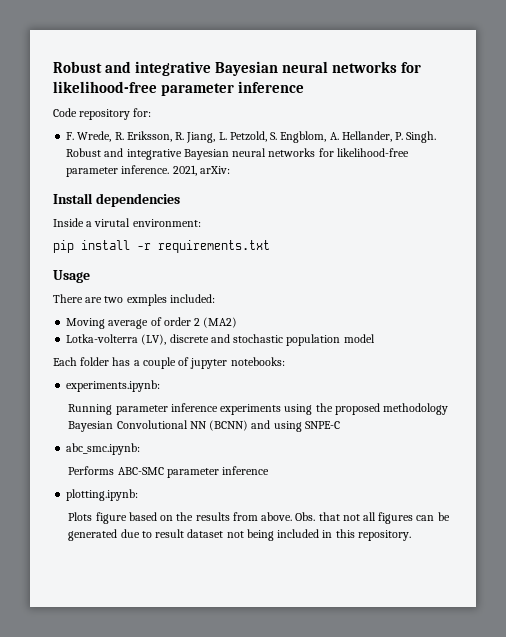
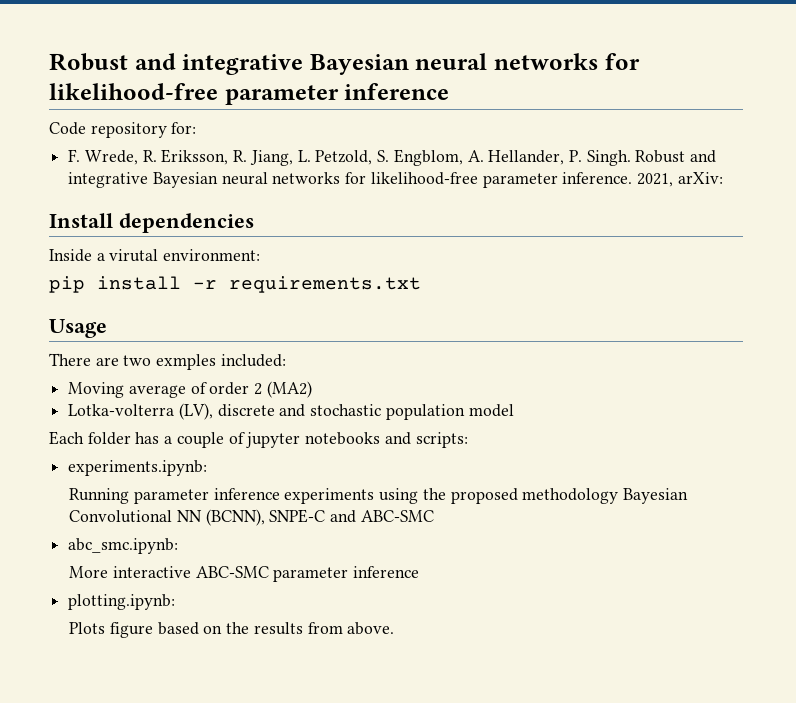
[230,357,285,366] notebooks: -> [305,432,468,448] notebooks and scripts:
[209,420,340,432] (BCNN) and using SNPE-C -> [205,509,434,526] (BCNN), SNPE-C and ABC-SMC
[68,466,115,475] Performs -> [69,566,191,578] More interactive
[295,512,450,524] [68,529,411,541] Obs. that not all figures can be generated due to result dataset not being included in this repository. -> (395, 628) none

